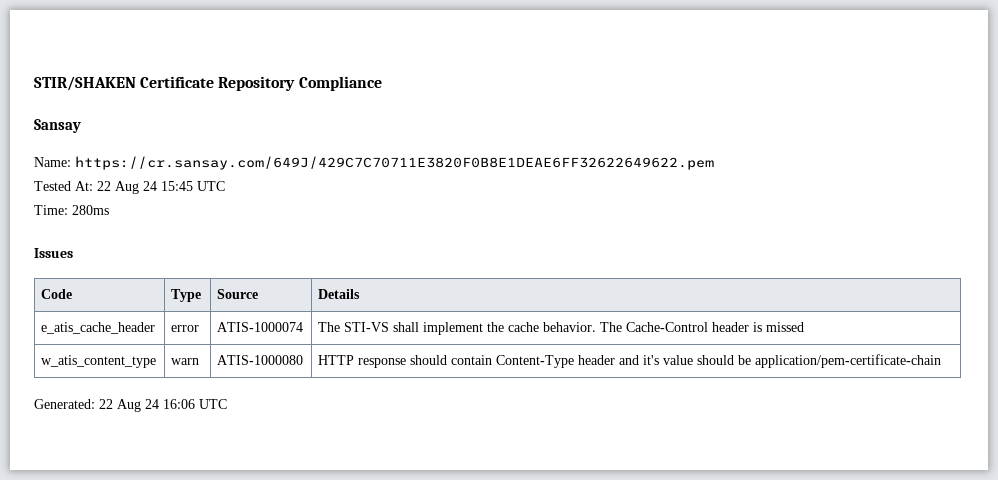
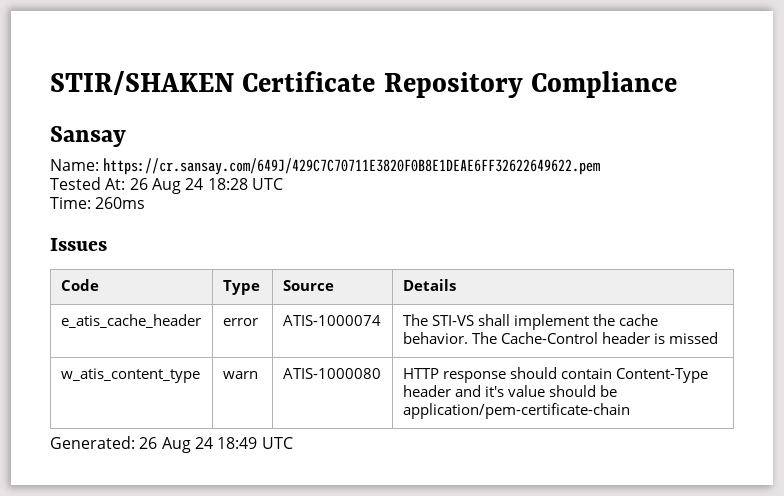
[97,181,193,194] 22 Aug 24 15:45 -> [129,178,248,194] 26 Aug 24 18:28
[72,205,109,215] 280ms -> [95,197,146,209] 260ms
[99,399,195,412] 22 Aug 24 16:06 -> [139,437,258,453] 26 Aug 24 18:49

